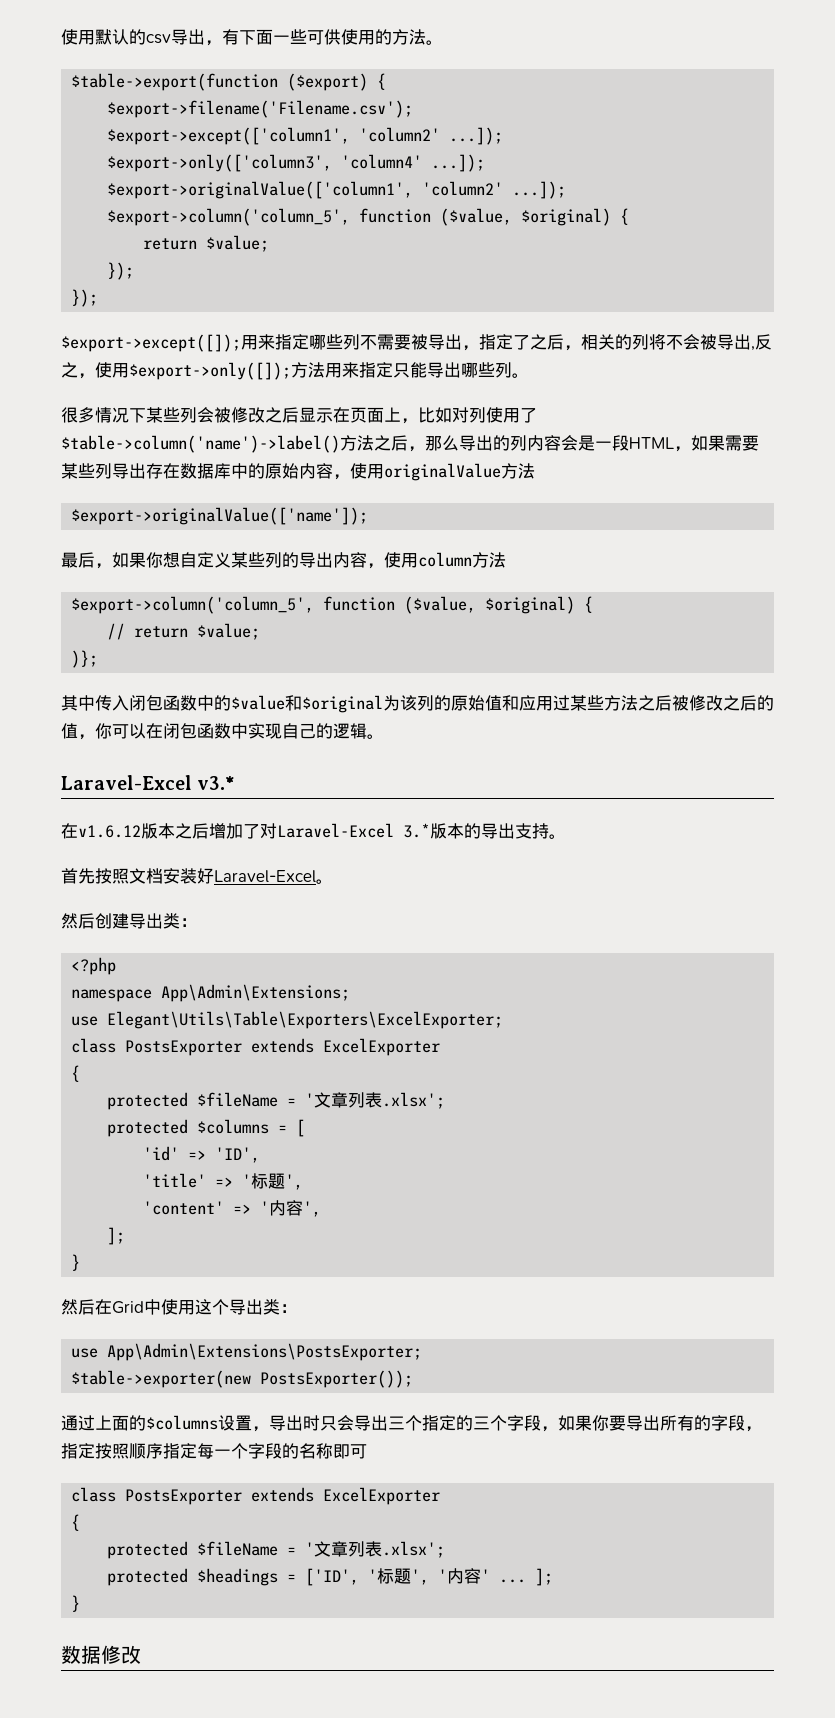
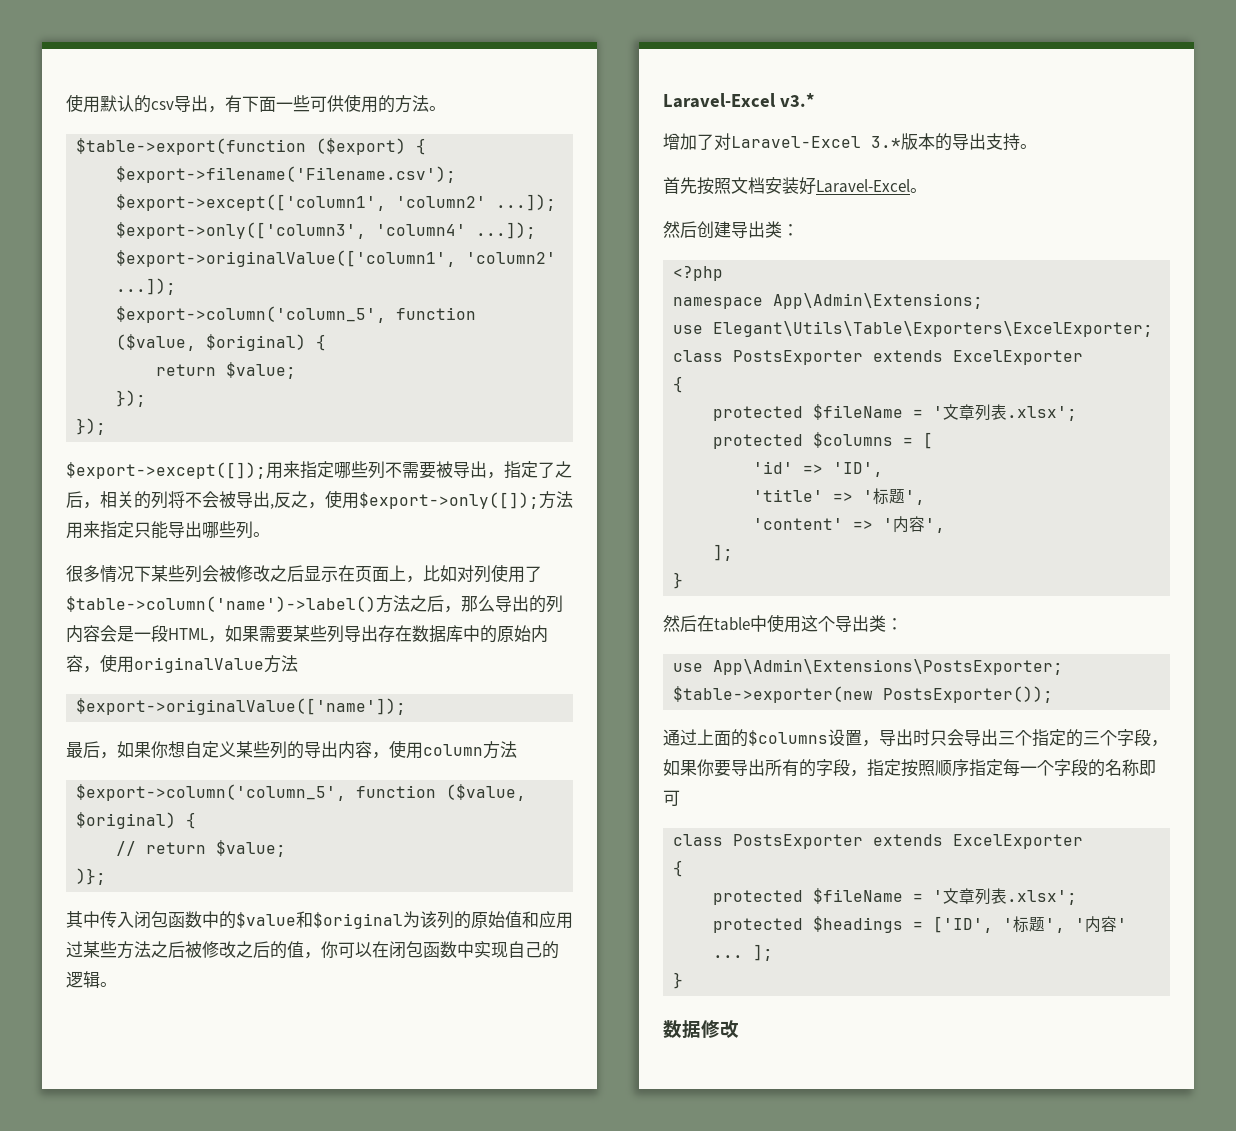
[61,823,209,839] 在v1.6.12版本之后 -> (814, 100) none
[112,1301,144,1314] Grid -> [714,617,750,631] table

